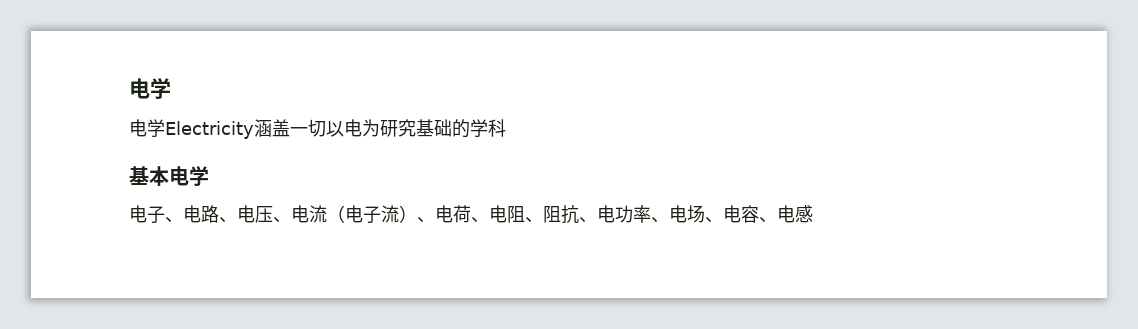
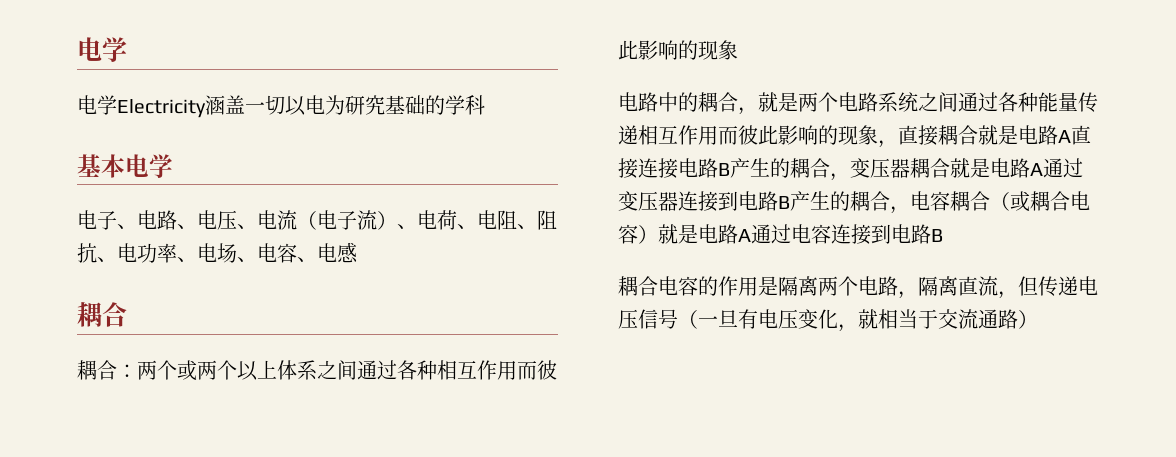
(813, 214) none -> [77,302,127,327] [77,360,557,381] [618,40,738,60] [618,92,1098,115] [618,125,1091,148] [618,158,1083,181] [618,191,1090,214] [618,224,943,245] [618,276,1098,299] [618,309,1038,332] // 耦合 // 耦合：两个或两个以上体系之间通过各种相互作用而彼此影响的现象 // 电路中的耦合，就是两个电路系统之间通过各种能量传递相互作用而彼此影响的现象，直接耦合就是电路A直接连接电路B产生的耦合，变压器耦合就是电路A通过变压器连接到电路B产生的耦合，电容耦合（或耦合电容）就是电路A通过电容连接到电路B // 耦合电容的作用是隔离两个电路，隔离直流，但传递电压信号（一旦有电压变化，就相当于交流通路）

